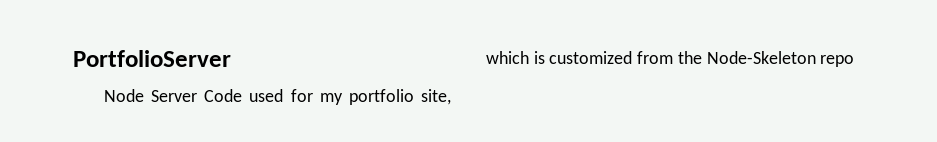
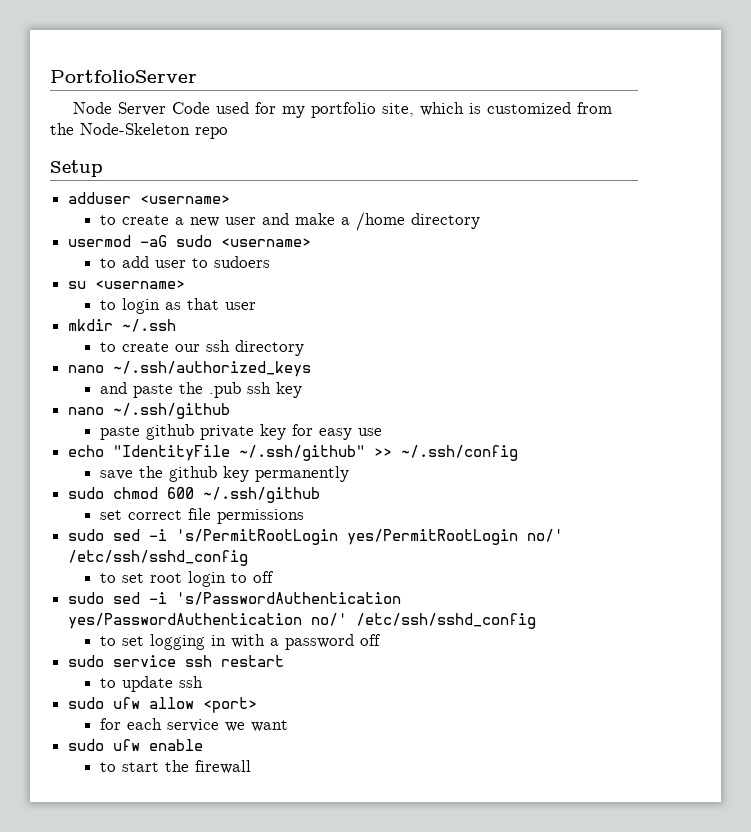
(855, 61) none -> [50,160,103,177] [68,192,231,204] [99,212,480,231] [68,235,312,247] [99,256,270,268] [68,280,186,289] [99,298,256,314] [68,319,177,332] [99,340,304,356] [68,361,312,377] [99,382,302,398] [68,403,231,419] [99,424,382,440] [68,445,519,461] [99,466,349,482] [68,487,321,503] [99,508,304,524] [68,529,564,545] [68,550,249,566] [99,571,274,587] [68,592,402,605] [68,613,537,629] [99,634,381,650] [68,655,285,667] [99,676,203,692] [68,697,258,713] [99,718,288,732] [68,739,204,751] [99,760,251,774] // Setup // adduser <username> // to create a new user and make a /home directory // usermod -aG sudo <username> // to add user to sudoers // su <username> // to login as that user // mkdir ~/.ssh // to create our ssh directory // nano ~/.ssh/authorized_keys // and paste the .pub ssh key // nano ~/.ssh/github // paste github private key for easy use // echo "IdentityFile ~/.ssh/github" >> ~/.ssh/config // save the github key permanently // sudo chmod 600 ~/.ssh/github // set correct file permissions // sudo sed -i 's/PermitRootLogin yes/PermitRootLogin no/' /etc/ssh/sshd_config // to set root login to off // sudo sed -i 's/PasswordAuthentication yes/PasswordAuthentication no/' /etc/ssh/sshd_config // to set logging in with a password off // sudo service ssh restart // to update ssh // sudo ufw allow <port> // for each service we want // sudo ufw enable // to start the firewall

